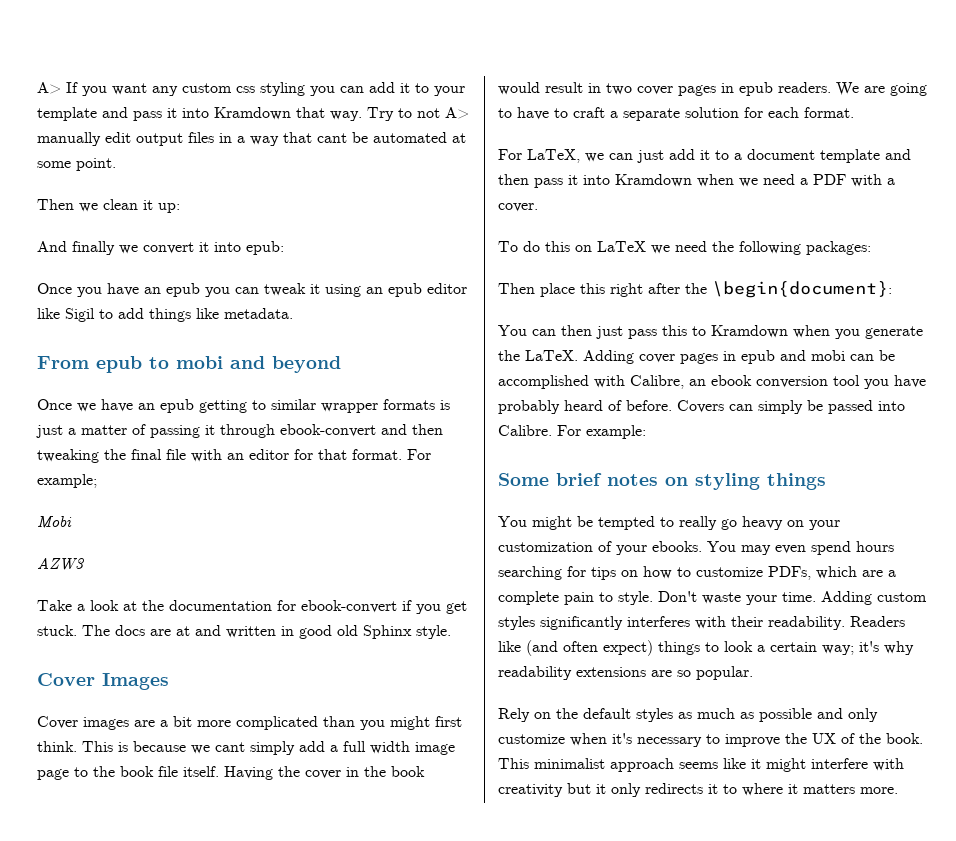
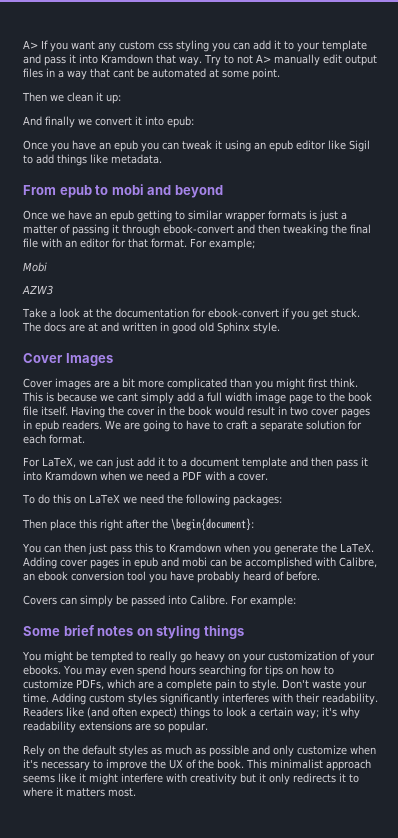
(672, 405) none -> (320, 576) //
[860,787,898,794] more. -> [108,788,136,797] most.

